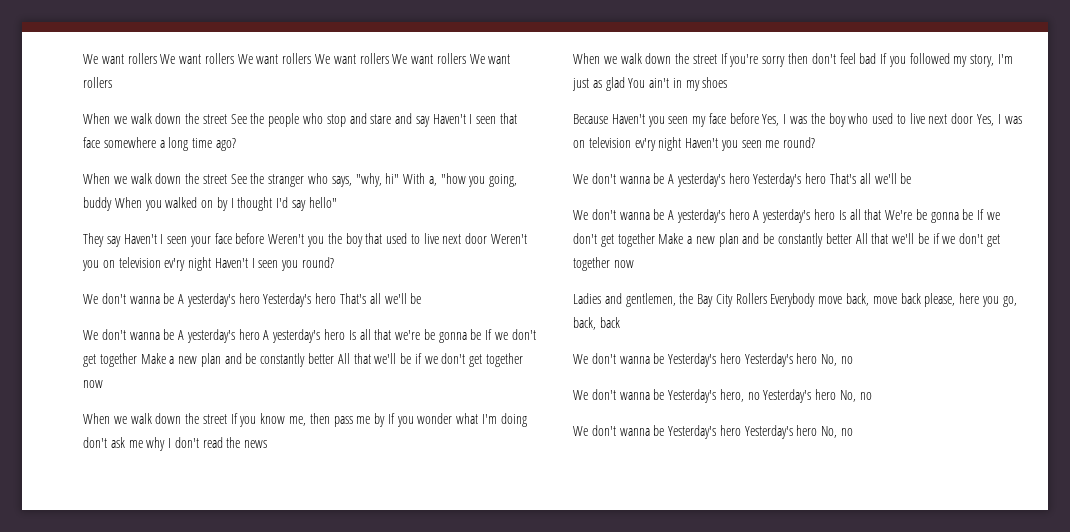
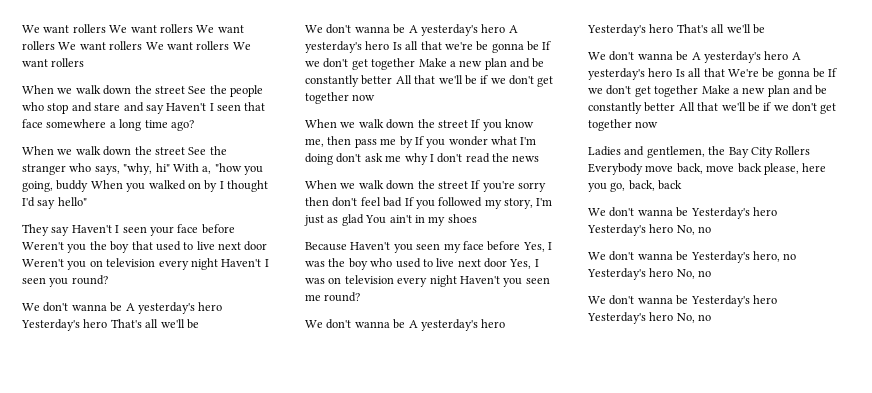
[164,258,186,271] ev'ry -> [158,260,189,270] every
[634,138,656,151] ev'ry -> [397,277,428,287] every

